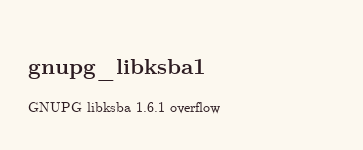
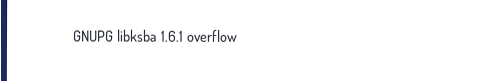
[28,59,206,81] gnupg_libksba1 // -> (72, 36) none

